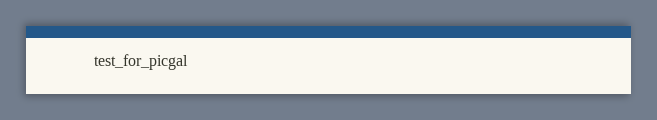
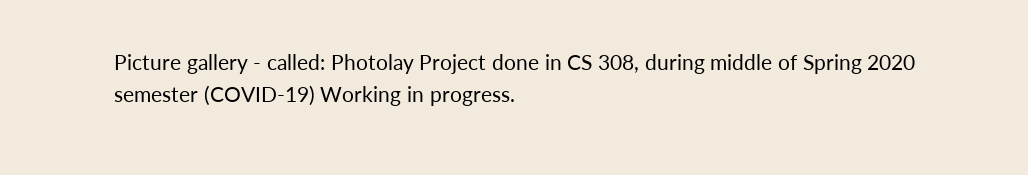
[94,54,188,70] test_for_picgal -> [114,54,916,74] [114,85,515,106] Picture gallery - called: Photolay Project done in CS 308, during middle of Spring 2020 semester (COVID-19) Working in progress.

